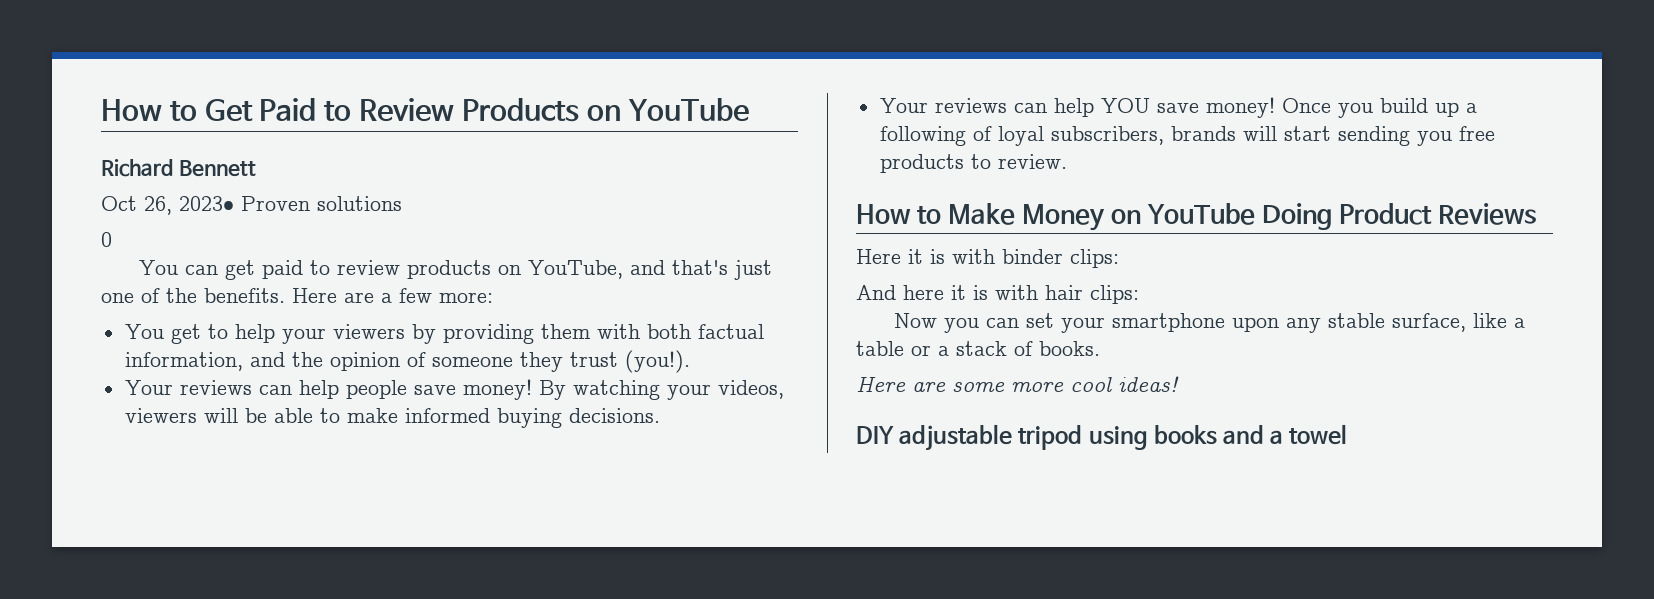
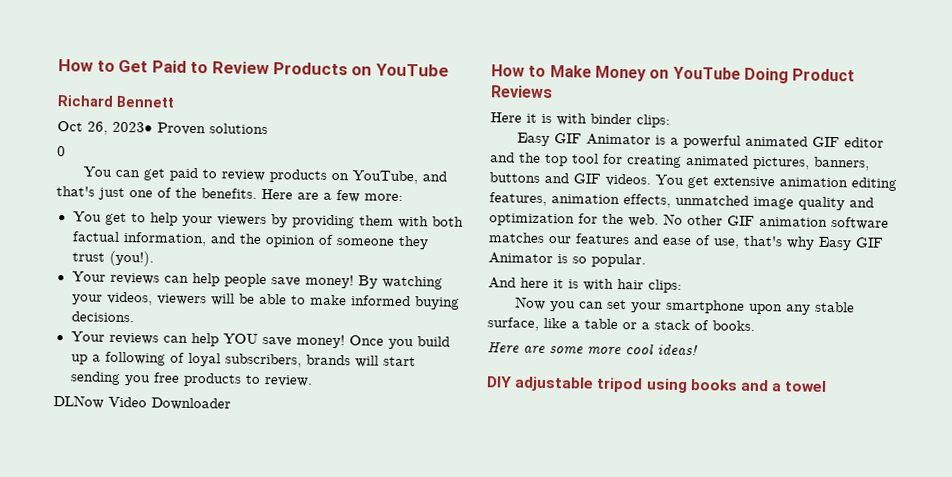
(1067, 161) none -> [53,395,231,411] // DLNow Video Downloader
(1119, 258) none -> [516,132,884,149] [490,152,870,171] [489,172,897,191] [489,192,874,211] [489,213,889,230] [488,232,884,251] [488,252,646,268] // Easy GIF Animator is a powerful animated GIF editor and the top tool for creating animated pictures, banners, buttons and GIF videos. You get extensive animation editing features, animation effects, unmatched image quality and optimization for the web. No other GIF animation software matches our features and ease of use, that's why Easy GIF Animator is so popular.

